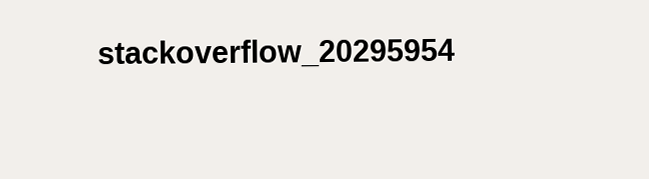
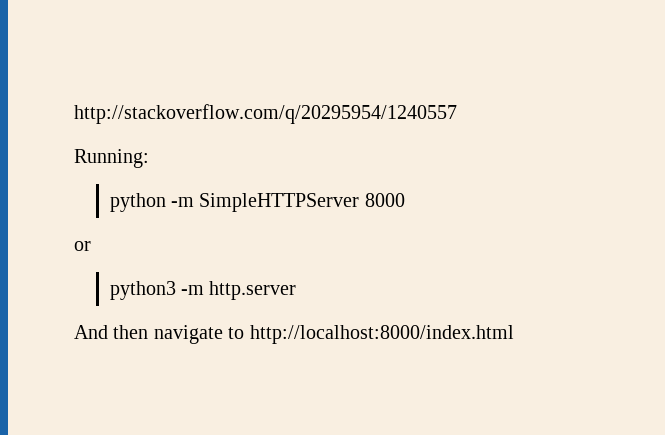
[97,37,455,70] stackoverflow_20295954 -> [74,104,457,124] [74,149,149,168] [109,193,405,212] [74,241,91,251] [109,281,297,300] [74,325,514,344] http://stackoverflow.com/q/20295954/1240557 // Running: // python -m SimpleHTTPServer 8000 // or // python3 -m http.server // And then navigate to http://localhost:8000/index.html

